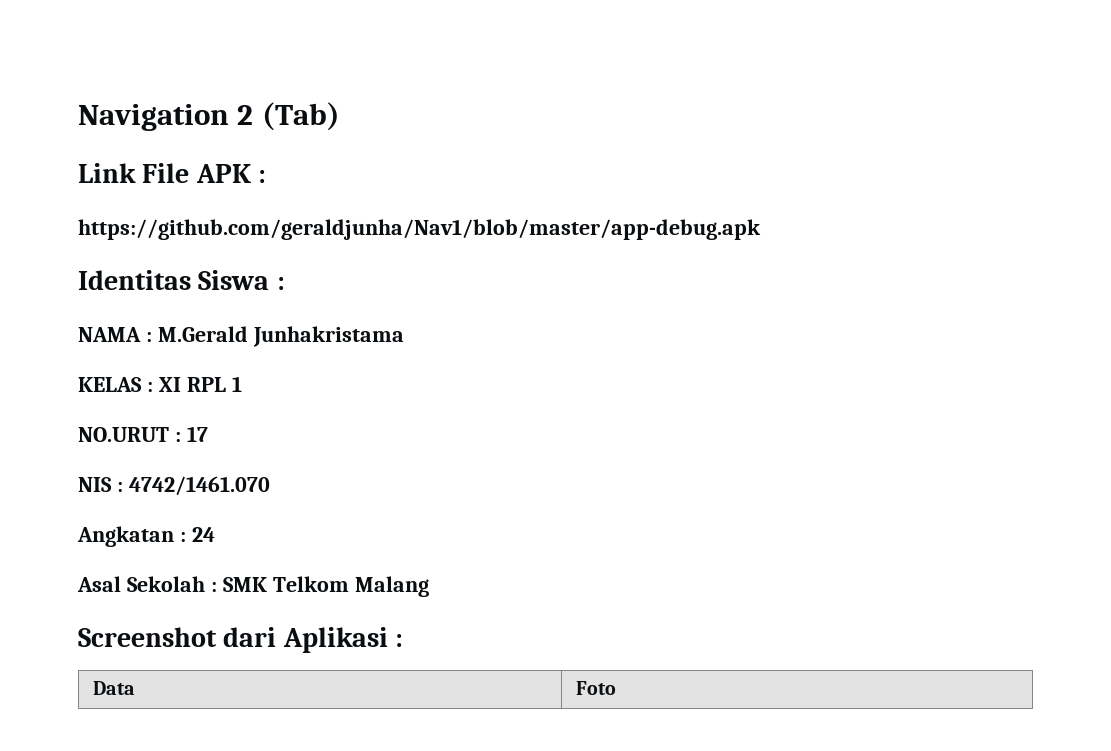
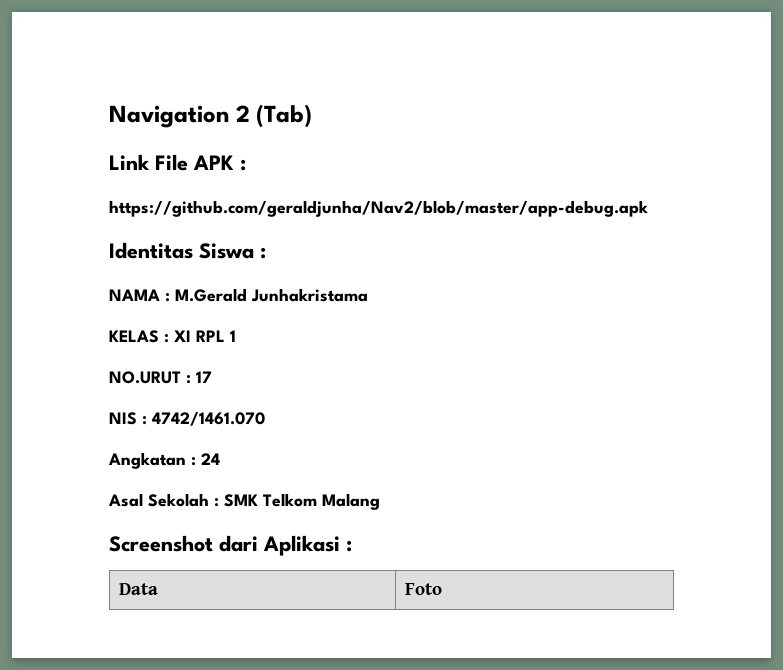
[78,219,761,240] https://github.com/geraldjunha/Nav1/blob/master/app-debug.apk -> [109,200,648,217] https://github.com/geraldjunha/Nav2/blob/master/app-debug.apk

